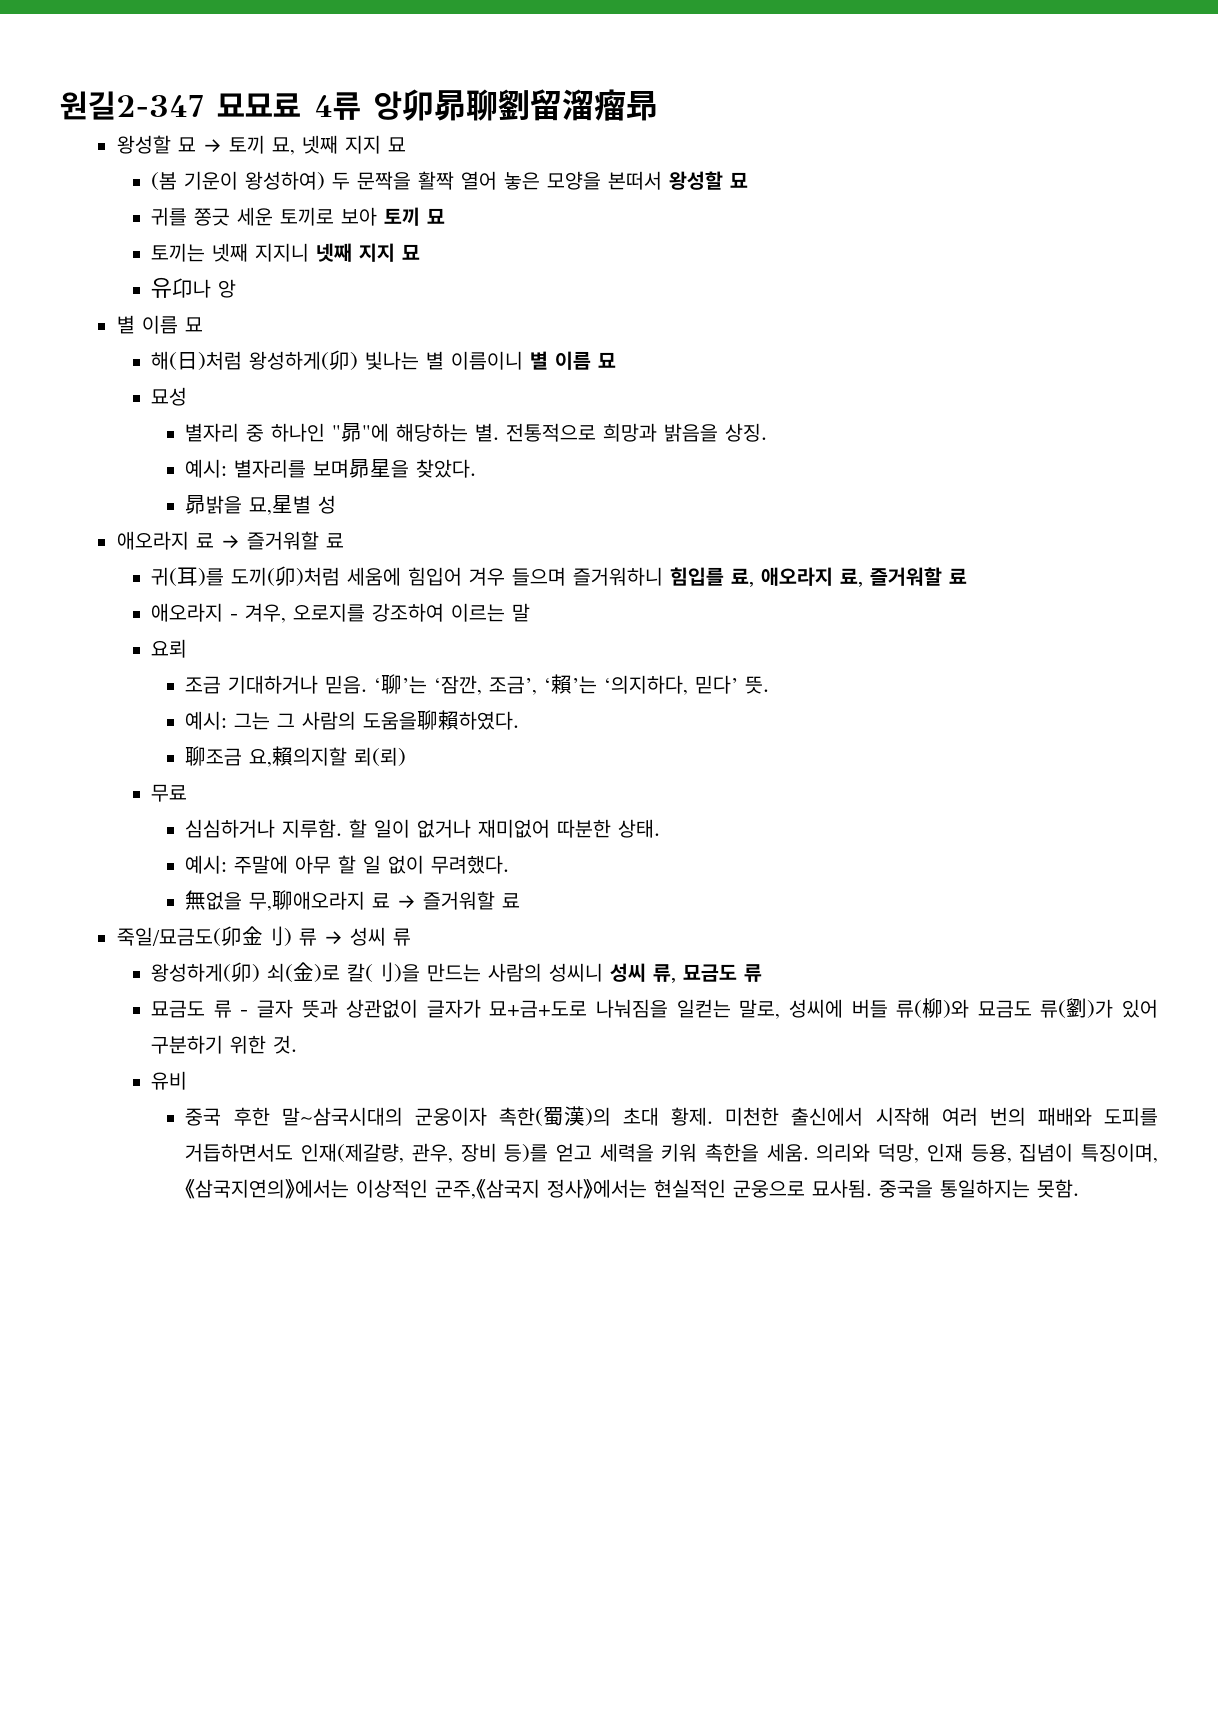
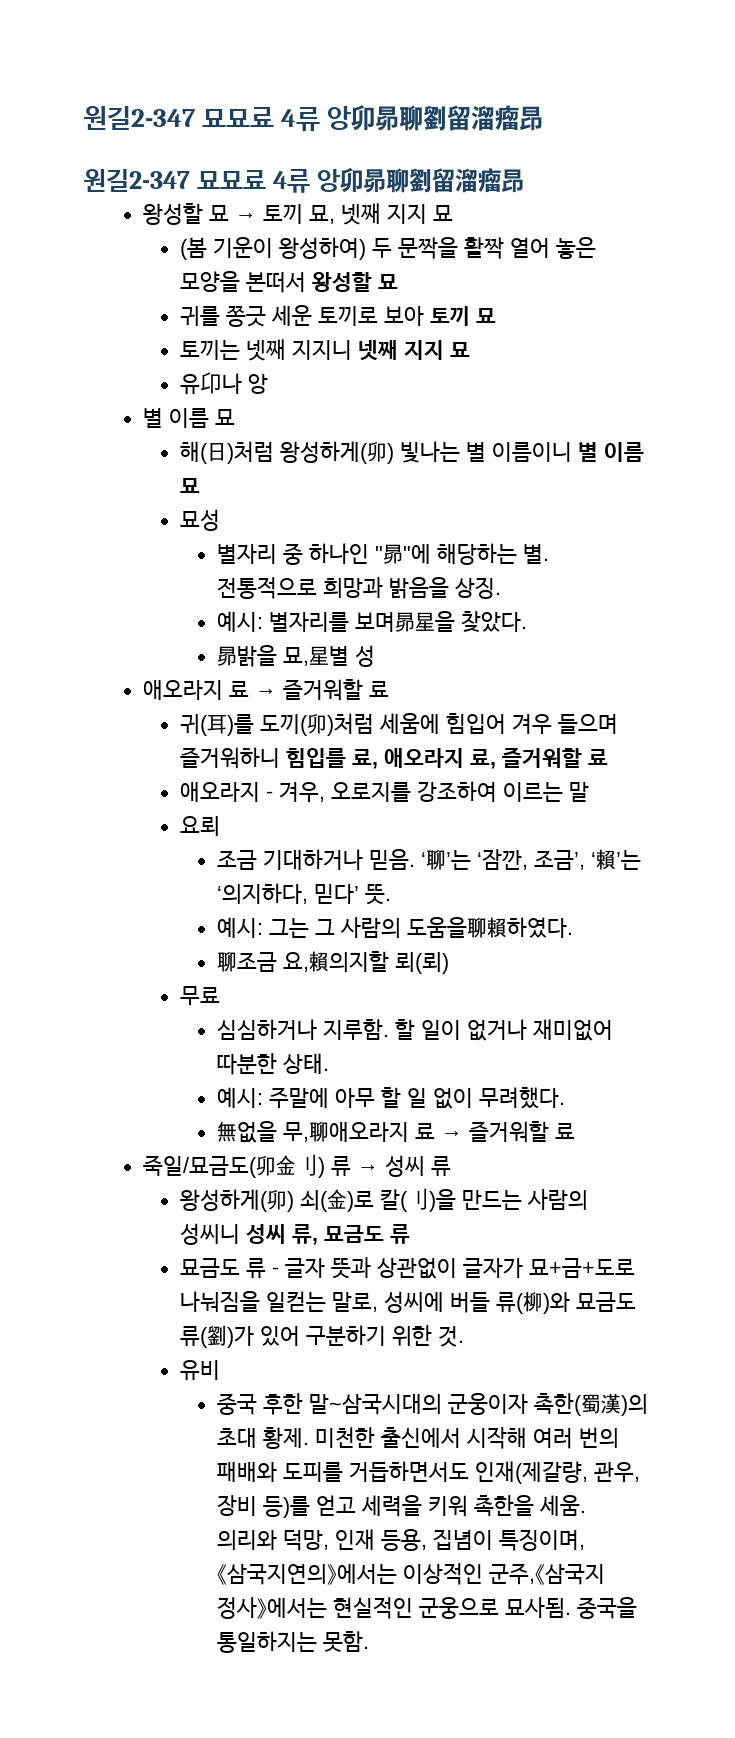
[60,89,658,121] 원길2-347 묘묘료 4류 앙卯昴聊劉留溜瘤昻 -> [83,105,544,132] [83,167,524,193] 원길2-347 묘묘료 4류 앙卯昴聊劉留溜瘤昻 // 원길2-347 묘묘료 4류 앙卯昴聊劉留溜瘤昻

